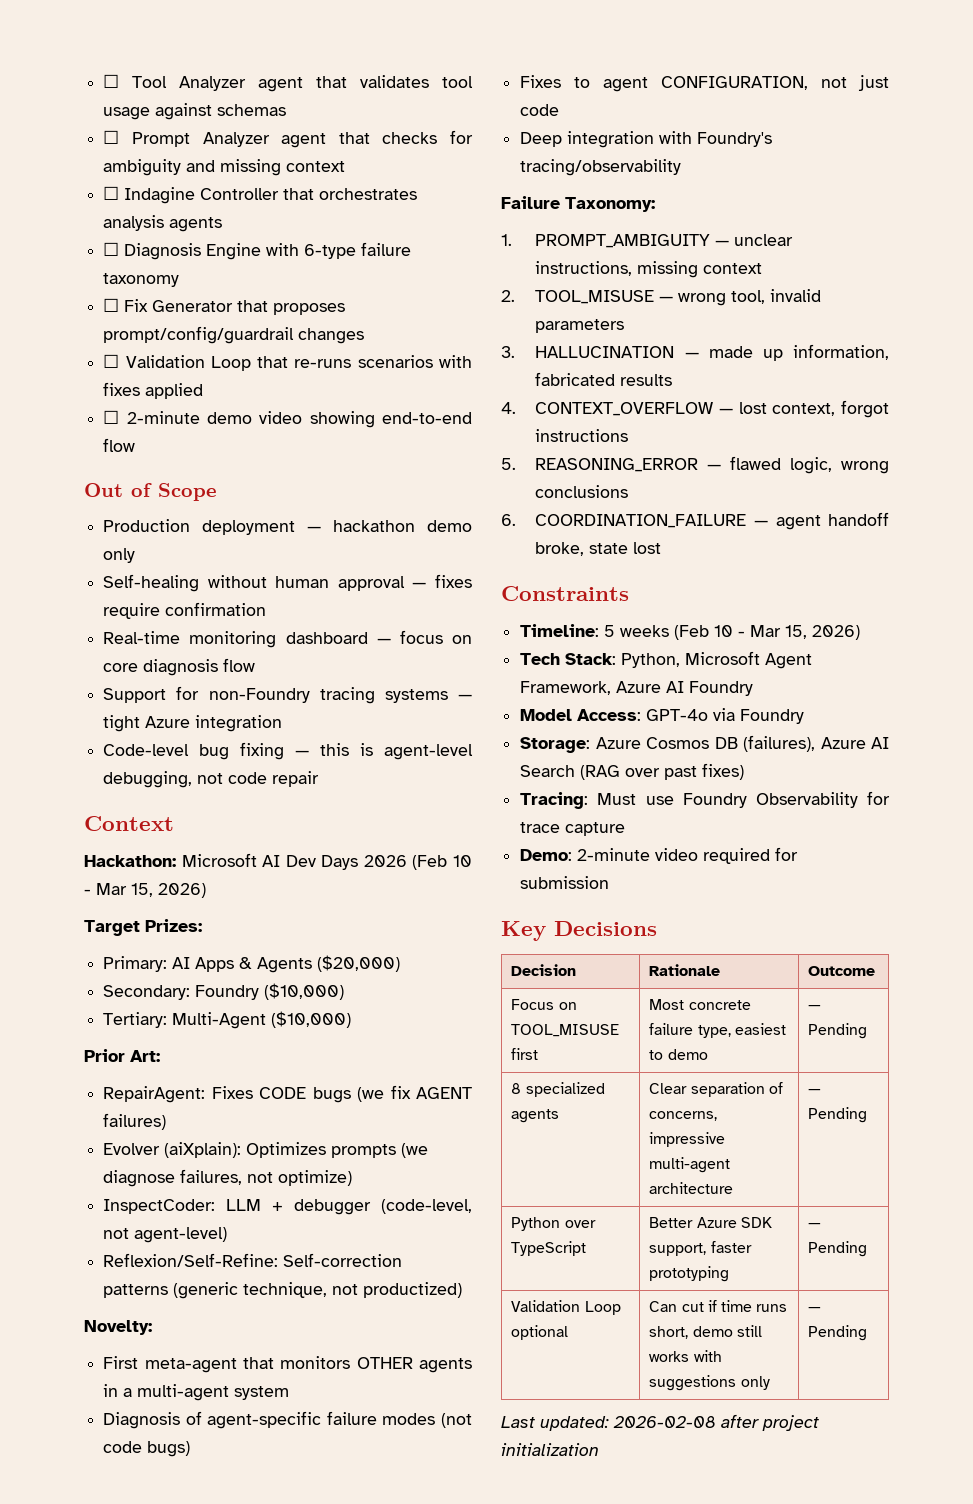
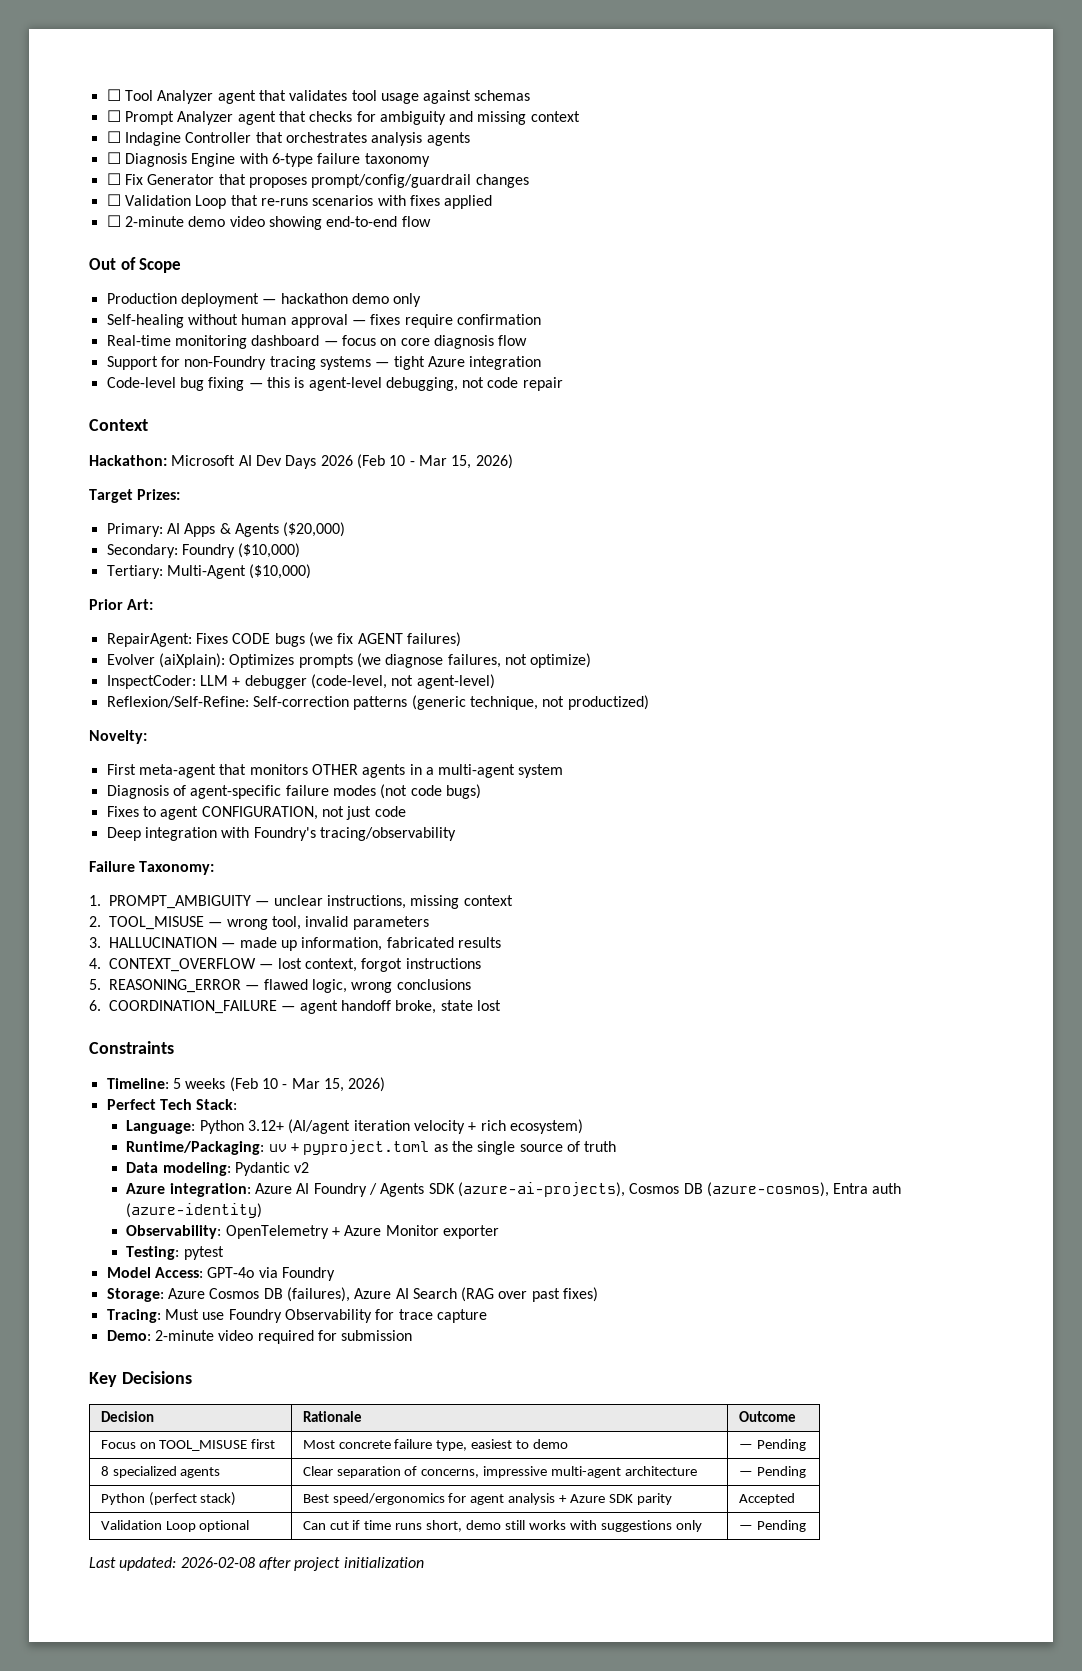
(861, 632) none -> [106,1099,156,1110] Perfect
[621,651,813,669] [520,681,754,696] Python, Microsoft Agent Framework, Azure AI Foundry -> [126,1119,583,1134] [126,1140,617,1155] [126,1162,310,1176] [126,1182,902,1197] [126,1203,263,1218] [126,1225,499,1239] [126,1246,224,1260] // Language: Python 3.12+ (AI/agent iteration velocity + rich ecosystem) // Runtime/Packaging: uv + pyproject.toml as the single source of truth // Data modeling: Pydantic v2 // Azure integration: Azure AI Foundry / Agents SDK (azure-ai-projects), Cosmos DB (azure-cosmos), Entra auth (azure-identity) // Observability: OpenTelemetry + Azure Monitor exporter // Testing: pytest
[564,1220,596,1228] [511,1241,587,1256] [649,1217,772,1228] [649,1241,752,1256] [649,1266,730,1282] [808,1223,822,1228] [808,1241,868,1257] over TypeScript | Better Azure SDK support, faster prototyping | — Pending -> [148,1492,237,1506] [302,1493,672,1505] [738,1493,795,1505] (perfect stack) | Best speed/ergonomics for agent analysis + Azure SDK parity | Accepted

